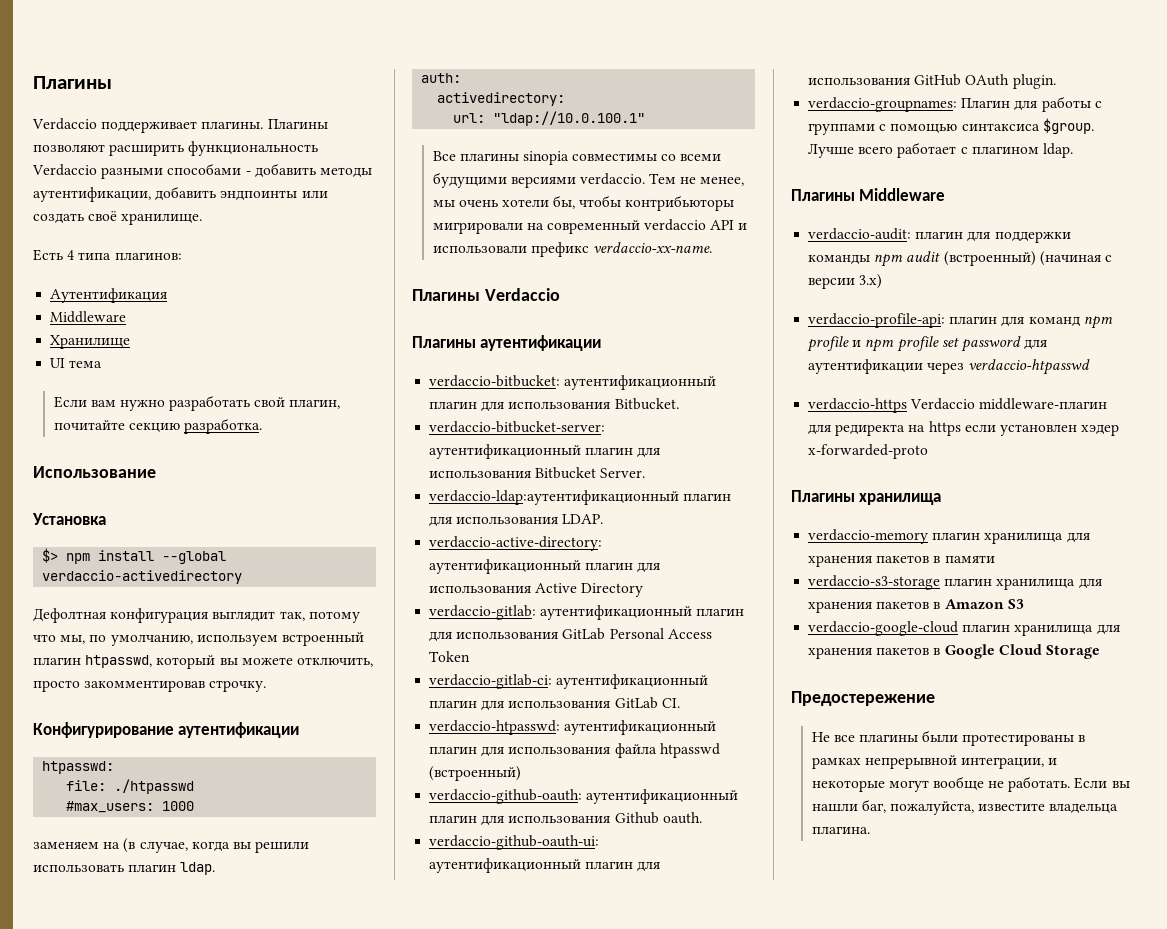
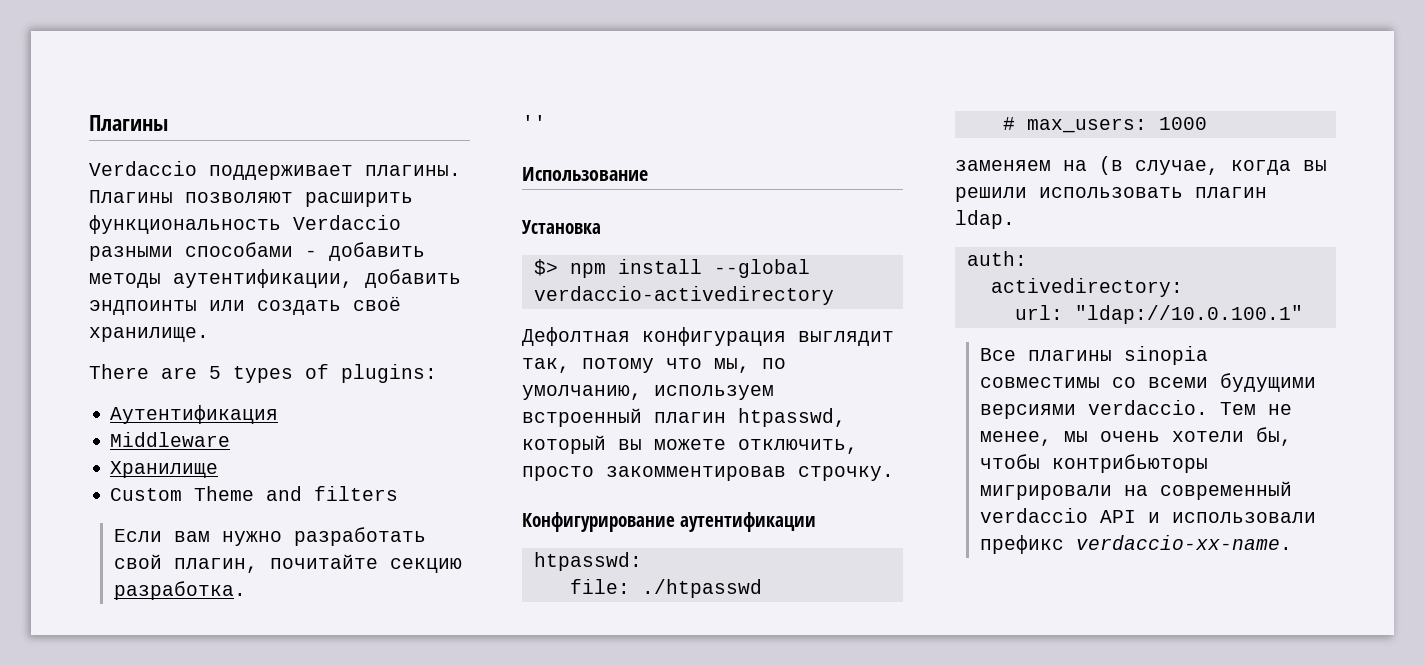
[33,249,182,261] Есть 4 типа плагинов: -> [89,364,437,383] There are 5 types of plugins:
[50,358,103,368] UI тема -> [110,486,399,501] Custom Theme and filters
(262, 426) none -> [522,115,546,130] // ''
[66,801,155,813] #max_users: -> [1002,117,1147,133] # max_users:
[412,288,560,301] [412,335,602,351] [429,375,717,390] [429,398,679,412] [429,421,606,433] [429,444,661,459] [429,467,646,479] [429,490,732,505] [429,514,604,527] [429,536,603,551] [429,559,661,574] [429,583,644,597] [429,605,745,620] [429,628,712,642] [429,651,471,662] [429,674,709,689] [429,697,680,711] [429,720,717,735] [429,743,720,758] [429,766,522,781] [429,789,739,804] [429,812,702,826] [429,835,600,850] [429,858,661,873] [808,74,1056,89] [808,96,1102,112] [808,118,1094,135] [808,142,1073,158] [791,188,946,201] [808,228,1071,243] [808,251,1112,267] [808,274,883,289] [808,313,1113,329] [807,336,1048,352] [808,359,1091,375] [808,398,1108,413] [808,421,1120,436] [808,444,929,459] [791,490,942,505] [808,529,1090,544] [808,555,995,567] [808,575,1102,590] [808,599,1024,613] [808,621,1120,636] [808,644,1100,659] [791,691,935,706] [811,730,1086,746] [811,755,1058,769] [811,776,1130,792] [811,799,1119,815] [811,826,870,834] // Плагины Verdaccio // Плагины аутентификации // verdaccio-bitbucket: аутентификационный плагин для использования Bitbucket. // verdaccio-bitbucket-server: аутентификационный плагин для использования Bitbucket Server. // verdaccio-ldap:аутентификационный плагин для использования LDAP. // verdaccio-active-directory: аутентификационный плагин для использования Active Directory // verdaccio-gitlab: аутентификационный плагин для использования GitLab Personal Access Token // verdaccio-gitlab-ci: аутентификационный плагин для использования GitLab CI. // verdaccio-htpasswd: аутентификационный плагин для использования файла htpasswd (встроенный) // verdaccio-github-oauth: аутентификационный плагин для использования Github oauth. // verdaccio-github-oauth-ui: аутентификационный плагин для использования GitHub OAuth plugin. // verdaccio-groupnames: Плагин для работы с группами с помощью синтаксиса $group. Лучше всего работает с плагином ldap. // Плагины Middleware // verdaccio-audit: плагин для поддержки команды npm audit (встроенный) (начиная с версии 3.x) // verdaccio-profile-api: плагин для команд npm profile и npm profile set password для аутентификации через verdaccio-htpasswd // verdaccio-https Verdaccio middleware-плагин для редиректа на https если установлен хэдер x-forwarded-proto // Плагины хранилища // verdaccio-memory плагин хранилища для хранения пакетов в памяти // verdaccio-s3-storage плагин хранилища для хранения пакетов в Amazon S3 // verdaccio-google-cloud плагин хранилища для хранения пакетов в Google Cloud Storage // Предостережение // Не все плагины были протестированы в рамках непрерывной интеграции, и некоторые могут вообще не работать. Если вы нашли баг, пожалуйста, известите владельца плагина. -> (1292, 542) none

